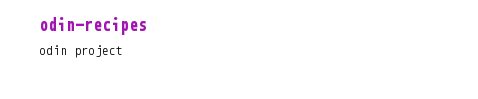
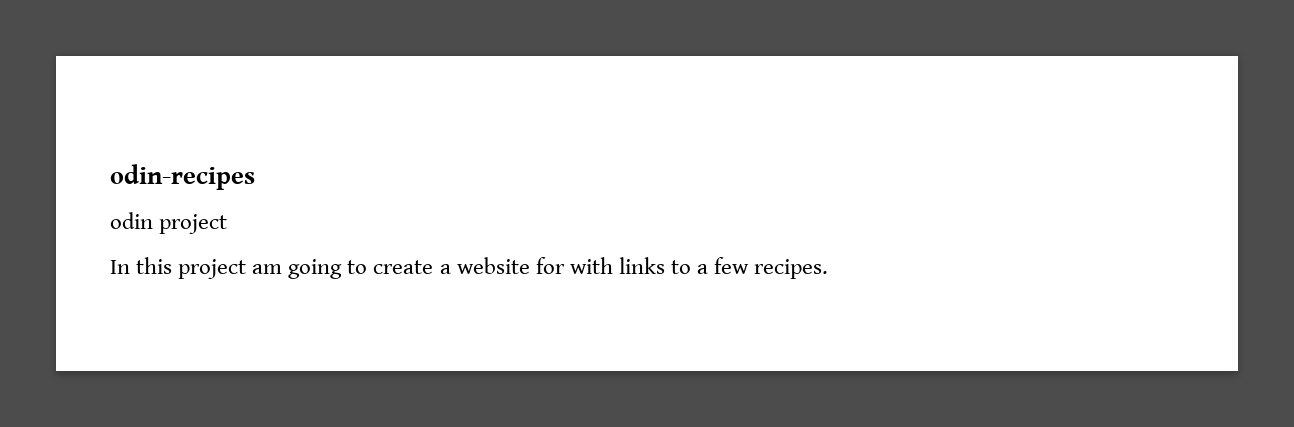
(123, 51) none -> [110,257,829,279] // In this project am going to create a website for with links to a few recipes.

